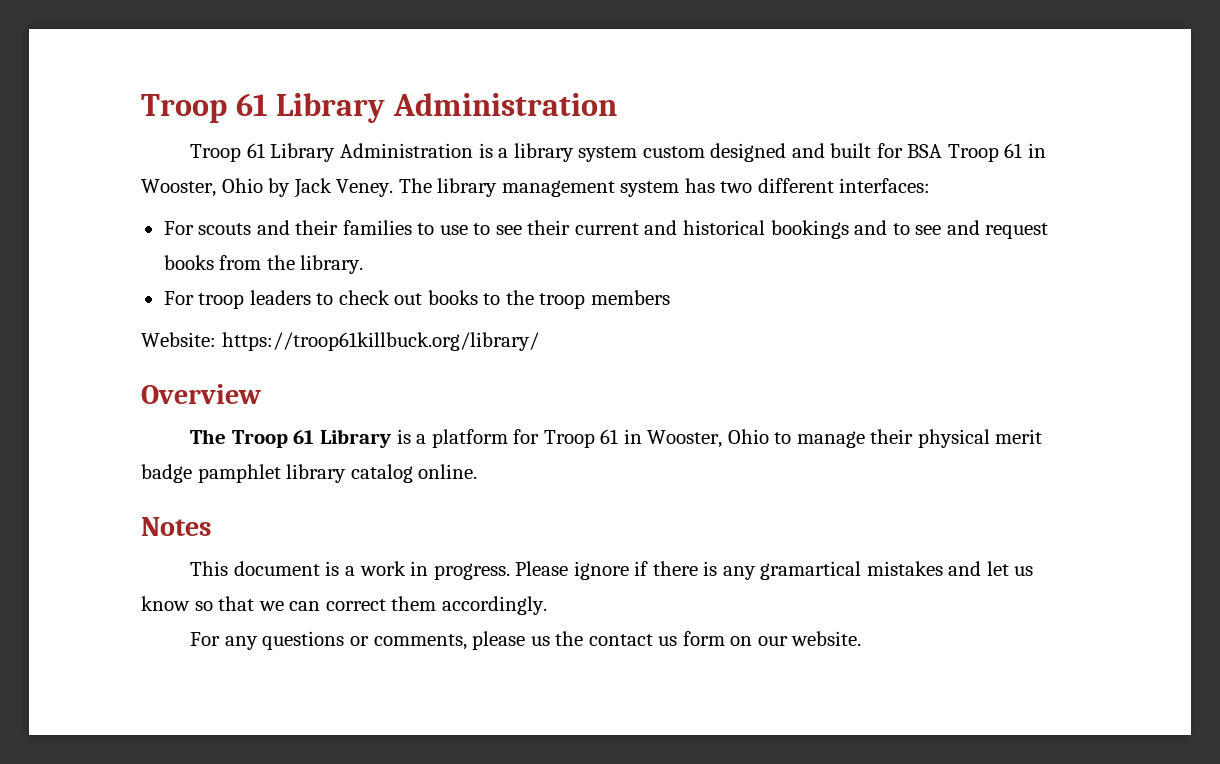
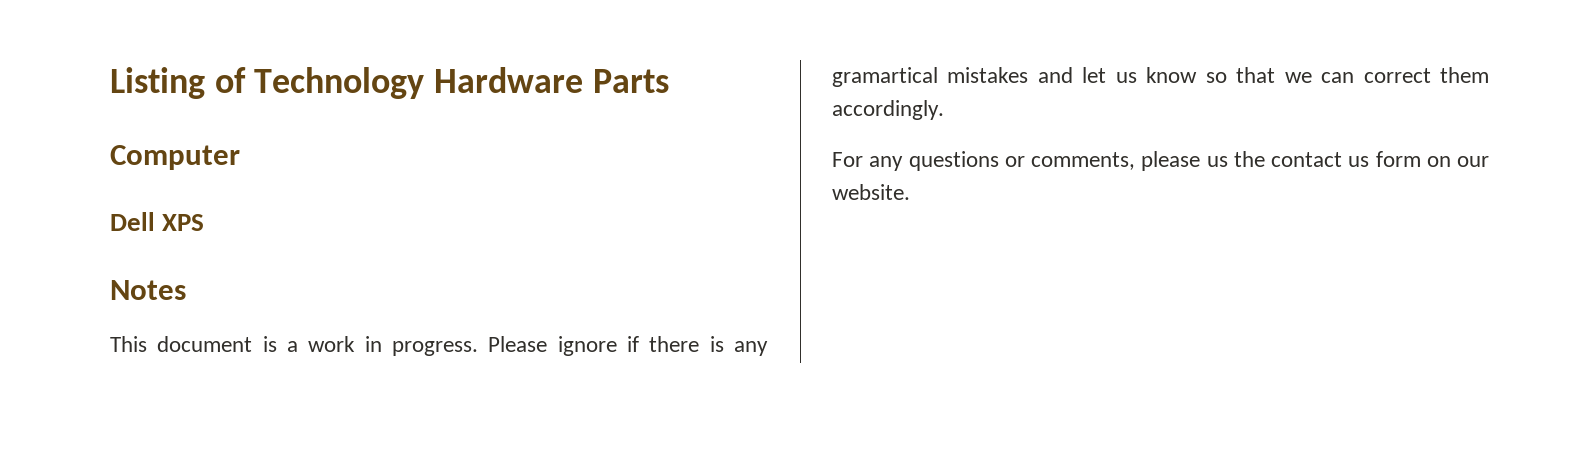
[141,93,617,123] [190,143,1046,162] [141,178,931,198] [163,220,1049,239] [163,255,364,274] [163,290,670,309] [141,332,539,351] [141,384,261,404] [190,429,1043,448] [141,464,478,483] Troop 61 Library Administration // Troop 61 Library Administration is a library system custom designed and built for BSA Troop 61 in Wooster, Ohio by Jack Veney. The library management system has two different interfaces: // For scouts and their families to use to see their current and historical bookings and to see and request books from the library. // For troop leaders to check out books to the troop members // Website: https://troop61killbuck.org/library/ // Overview // The Troop 61 Library is a platform for Troop 61 in Wooster, Ohio to manage their physical merit badge pamphlet library catalog online. -> [110,67,669,99] [110,145,240,170] [110,212,205,231] Listing of Technology Hardware Parts // Computer // Dell XPS

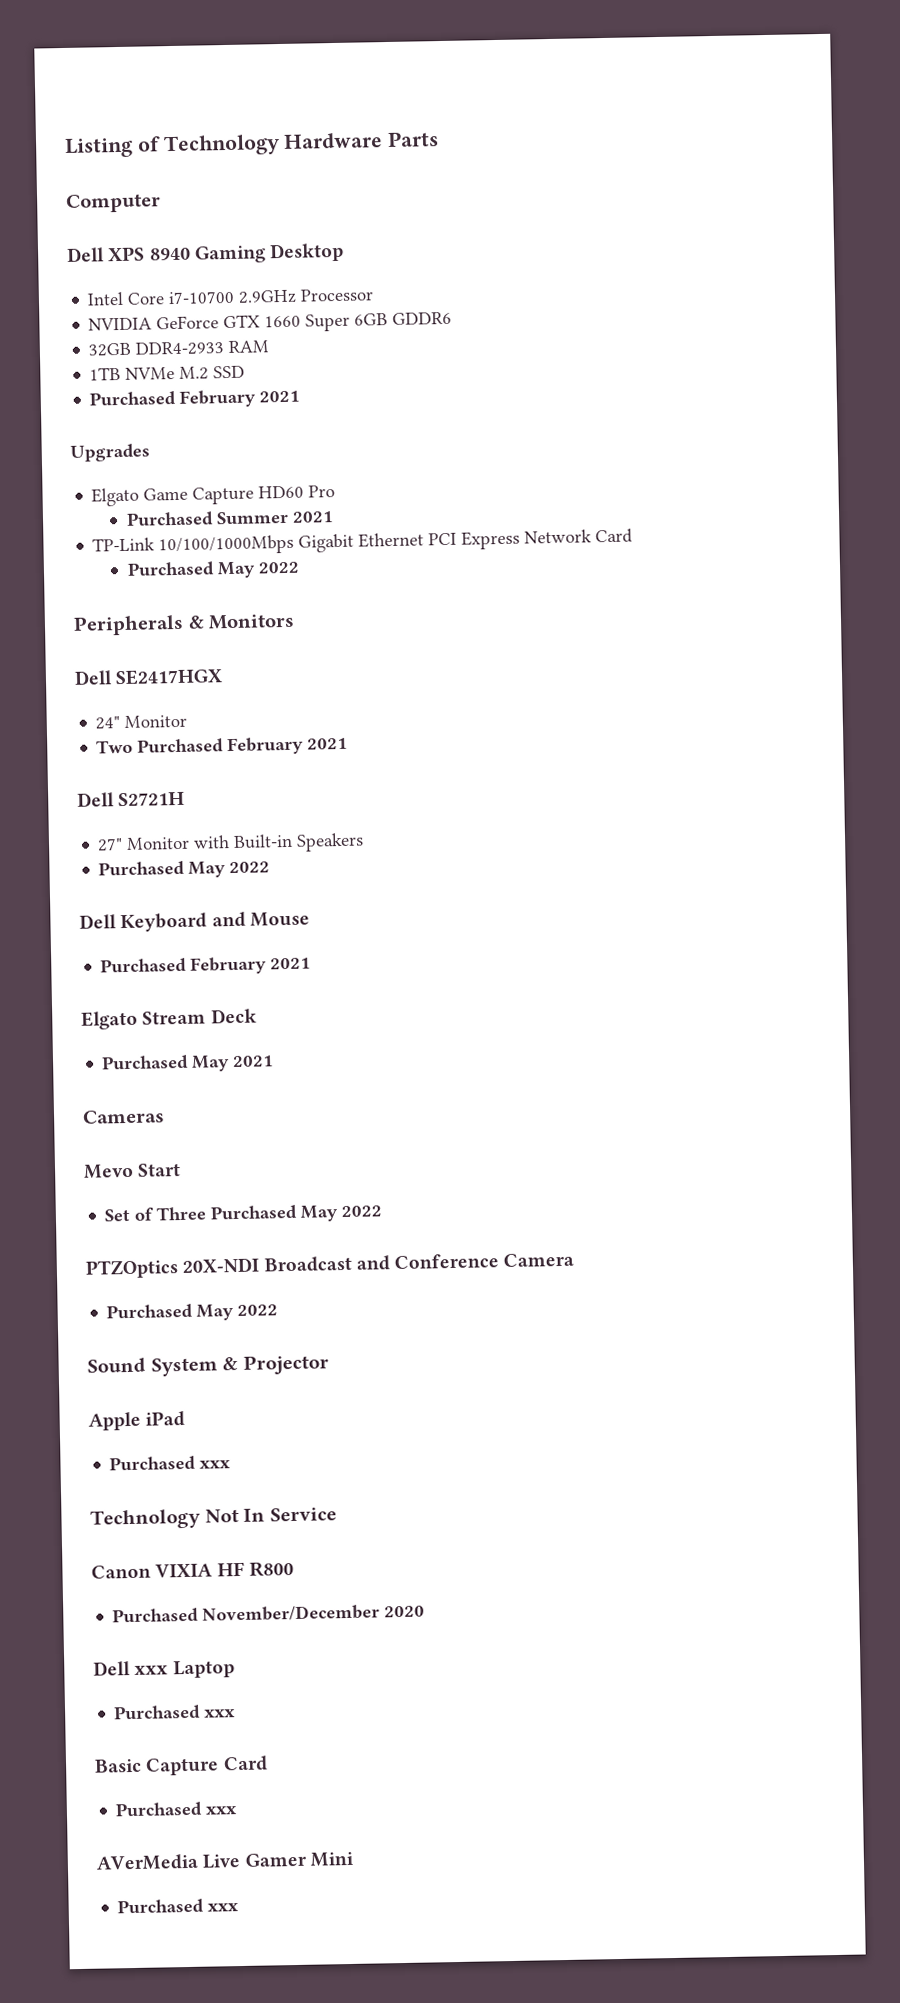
[110,280,186,300] [110,336,769,356] [832,67,1489,87] [832,100,944,120] [832,151,1489,171] [832,184,910,200] // Notes // This document is a work in progress. Please ignore if there is any gramartical mistakes and let us know so that we can correct them accordingly. // For any questions or comments, please us the contact us form on our website. -> [149,242,345,264] [87,288,375,306] [88,311,453,332] [88,340,270,357] [89,365,246,381] [89,389,301,408] [70,443,150,462] [91,485,336,507] [125,510,334,527] [92,528,634,556] [126,561,300,579] [73,613,296,636] [74,668,224,686] [95,714,188,730] [96,736,349,756] [77,791,186,807] [97,832,365,852] [98,860,271,878] [79,911,310,933] [100,956,312,975] [81,1008,257,1030] [101,1054,275,1072] [82,1109,165,1124] [83,1163,182,1179] [104,1204,383,1222] [85,1252,575,1279] [106,1303,279,1321] [87,1354,329,1377] [88,1410,186,1431] [109,1455,232,1472] [90,1507,337,1530] [91,1560,294,1579] [112,1604,426,1624] [93,1660,235,1679] [113,1704,237,1721] [94,1755,268,1776] [115,1801,238,1818] [96,1851,354,1871] [117,1898,240,1915] 8940 Gaming Desktop // Intel Core i7-10700 2.9GHz Processor // NVIDIA GeForce GTX 1660 Super 6GB GDDR6 // 32GB DDR4-2933 RAM // 1TB NVMe M.2 SSD // Purchased February 2021 // Upgrades // Elgato Game Capture HD60 Pro // Purchased Summer 2021 // TP-Link 10/100/1000Mbps Gigabit Ethernet PCI Express Network Card // Purchased May 2022 // Peripherals & Monitors // Dell SE2417HGX // 24" Monitor // Two Purchased February 2021 // Dell S2721H // 27" Monitor with Built-in Speakers // Purchased May 2022 // Dell Keyboard and Mouse // Purchased February 2021 // Elgato Stream Deck // Purchased May 2021 // Cameras // Mevo Start // Set of Three Purchased May 2022 // PTZOptics 20X-NDI Broadcast and Conference Camera // Purchased May 2022 // Sound System & Projector // Apple iPad // Purchased xxx // Technology Not In Service // Canon VIXIA HF R800 // Purchased November/December 2020 // Dell xxx Laptop // Purchased xxx // Basic Capture Card // Purchased xxx // AVerMedia Live Gamer Mini // Purchased xxx

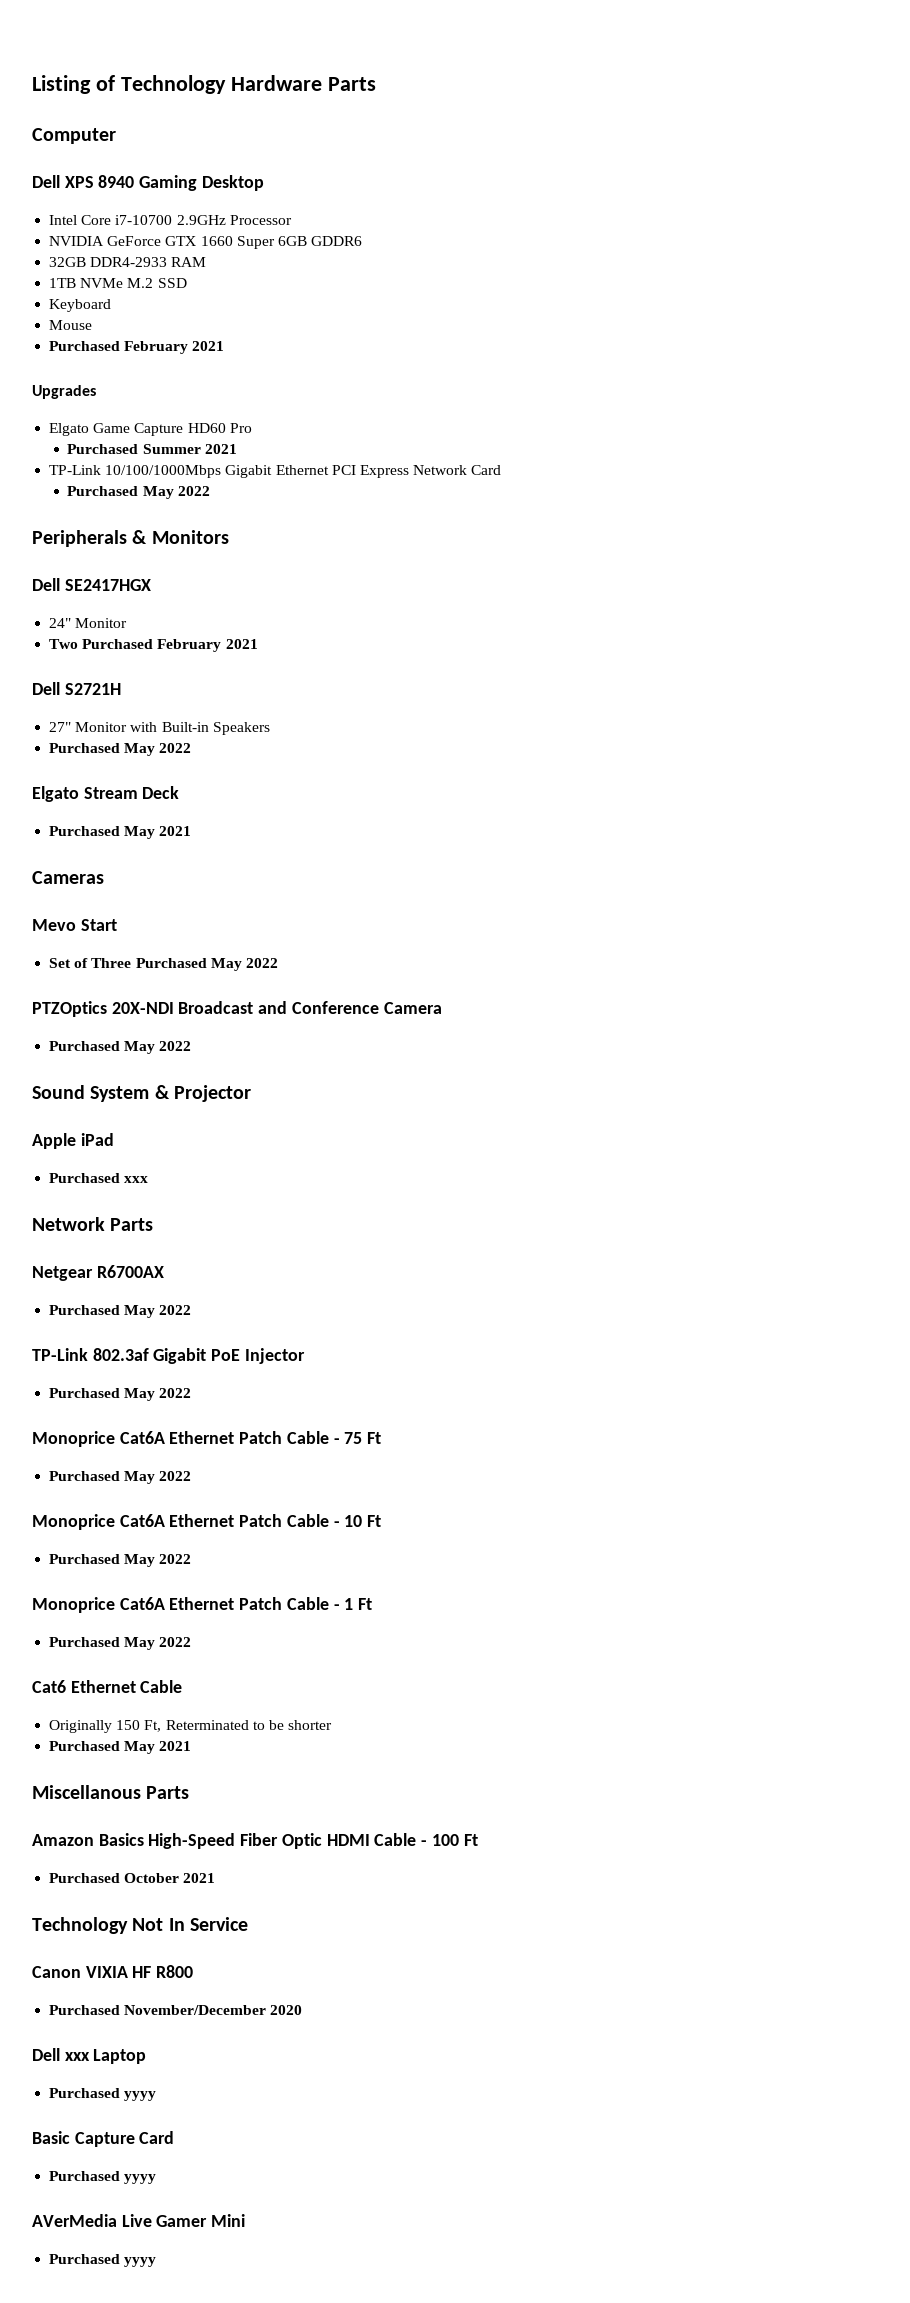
(246, 372) none -> [49,299,112,312] [49,320,93,330] // Keyboard // Mouse
[79,911,310,933] [100,956,312,975] // Dell Keyboard and Mouse // Purchased February 2021 -> (192, 748) none
(232, 1464) none -> [32,1217,154,1231] [32,1265,164,1281] [49,1305,192,1318] [32,1348,305,1364] [49,1388,192,1401] [32,1431,382,1447] [49,1471,192,1484] [32,1514,382,1530] [49,1554,192,1567] [32,1597,373,1613] [49,1637,192,1650] [32,1680,183,1693] [49,1720,333,1733] [49,1741,192,1754] [32,1785,190,1799] [32,1833,478,1849] [49,1873,216,1883] // Network Parts // Netgear R6700AX // Purchased May 2022 // TP-Link 802.3af Gigabit PoE Injector // Purchased May 2022 // Monoprice Cat6A Ethernet Patch Cable - 75 Ft // Purchased May 2022 // Monoprice Cat6A Ethernet Patch Cable - 10 Ft // Purchased May 2022 // Monoprice Cat6A Ethernet Patch Cable - 1 Ft // Purchased May 2022 // Cat6 Ethernet Cable // Originally 150 Ft, Reterminated to be shorter // Purchased May 2021 // Miscellanous Parts // Amazon Basics High-Speed Fiber Optic HDMI Cable - 100 Ft // Purchased October 2021
[204,1709,237,1718] xxx -> [124,2091,157,2101] yyyy
[205,1806,238,1815] xxx -> [124,2174,157,2184] yyyy
[207,1903,240,1912] xxx -> [124,2257,157,2267] yyyy

